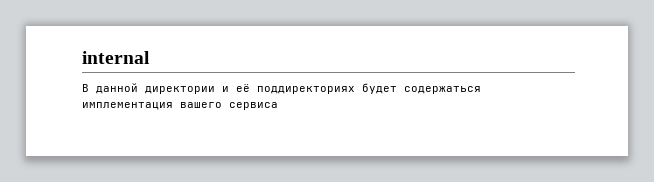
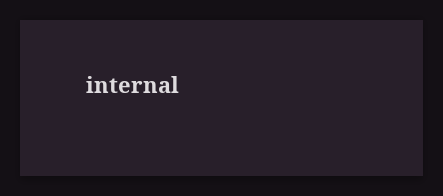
[82,83,481,94] [82,102,278,110] // В данной директории и её поддиректориях будет содержаться имплементация вашего сервиса -> (179, 84) none

